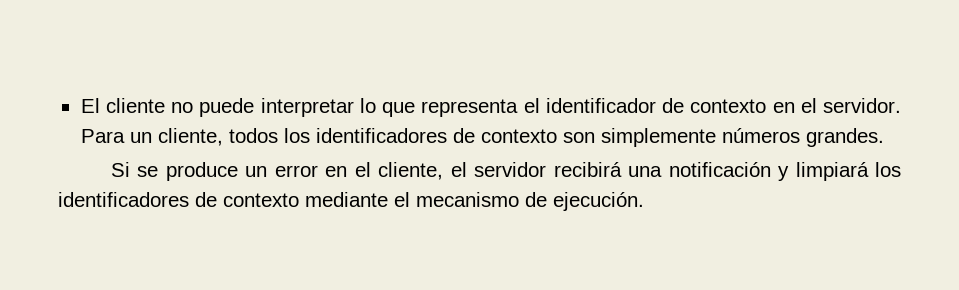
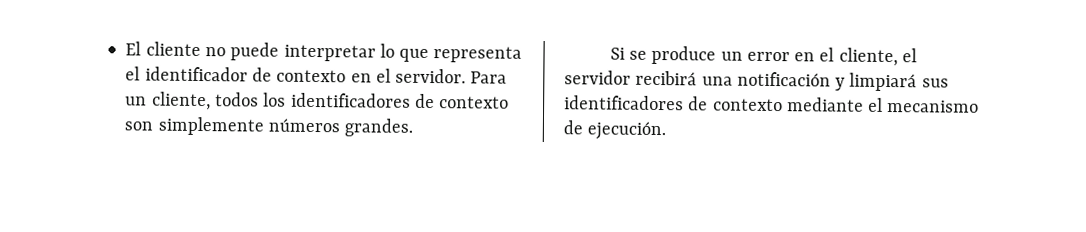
[875,162,902,177] los -> [921,78,949,88] sus

